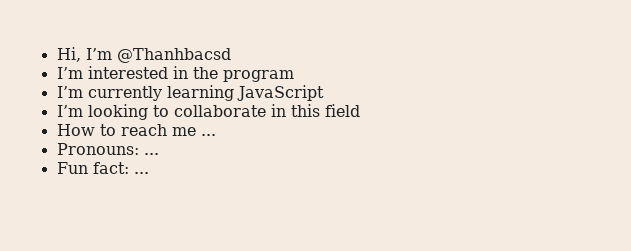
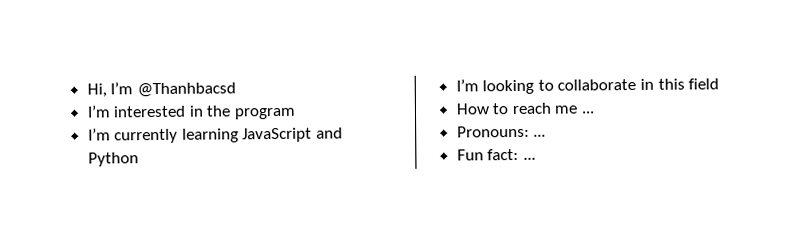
(324, 93) none -> [316,127,344,139] [87,152,139,167] and Python

